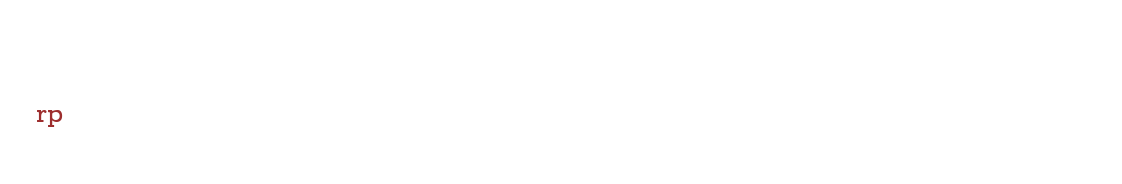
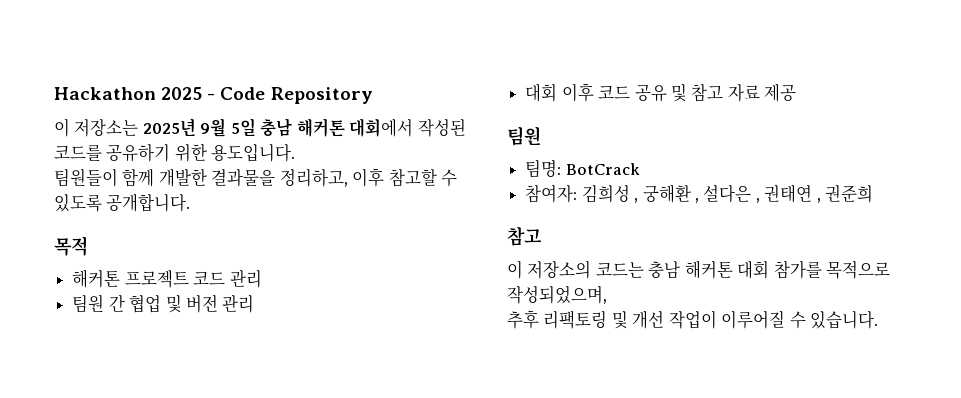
[36,110,63,127] rp -> [54,87,373,104] [54,118,466,137] [54,143,296,162] [54,168,458,187] [54,193,191,212] [54,236,88,256] [72,269,262,288] [72,294,255,313] [525,83,797,102] [507,126,541,146] [525,159,640,178] [525,184,874,203] [507,227,542,246] [507,260,891,279] [507,285,607,304] [507,310,879,329] Hackathon 2025 - Code Repository // 이 저장소는 2025년 9월 5일 충남 해커톤 대회에서 작성된 코드를 공유하기 위한 용도입니다. // 팀원들이 함께 개발한 결과물을 정리하고, 이후 참고할 수 있도록 공개합니다. // 목적 // 해커톤 프로젝트 코드 관리 // 팀원 간 협업 및 버전 관리 // 대회 이후 코드 공유 및 참고 자료 제공 // 팀원 // 팀명: BotCrack // 참여자: 김희성 , 궁해환 , 설다은 , 권태연 , 권준희 // 참고 // 이 저장소의 코드는 충남 해커톤 대회 참가를 목적으로 작성되었으며, // 추후 리팩토링 및 개선 작업이 이루어질 수 있습니다.

